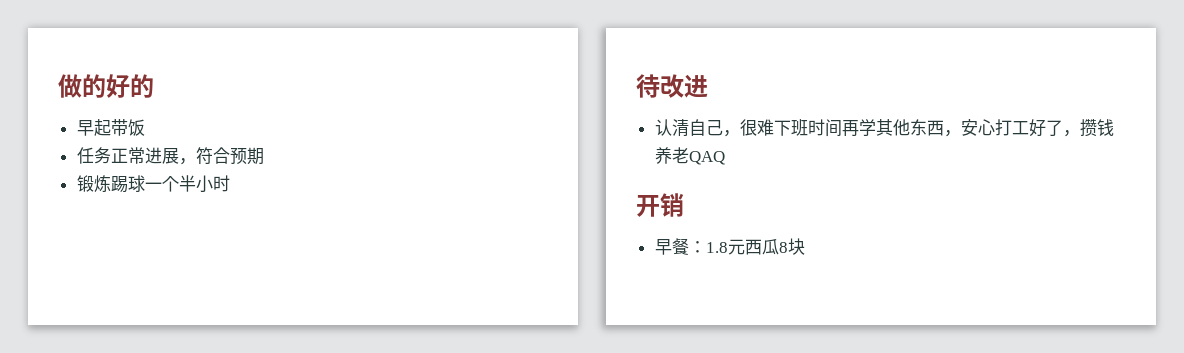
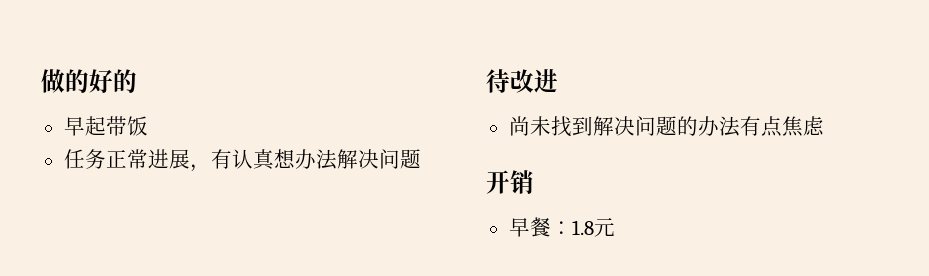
[195,147,264,165] [76,175,230,193] [636,74,708,98] [654,119,1114,137] [654,147,725,165] 符合预期 // 锻炼踢球一个半小时 // 待改进 // 认清自己，很难下班时间再学其他东西，安心打工好了，攒钱养老QAQ -> [210,149,421,170] [486,69,558,93] [508,116,824,137] 有认真想办法解决问题 // 待改进 // 尚未找到解决问题的办法有点焦虑
[744,238,805,255] 西瓜8块 -> (615, 227) none

